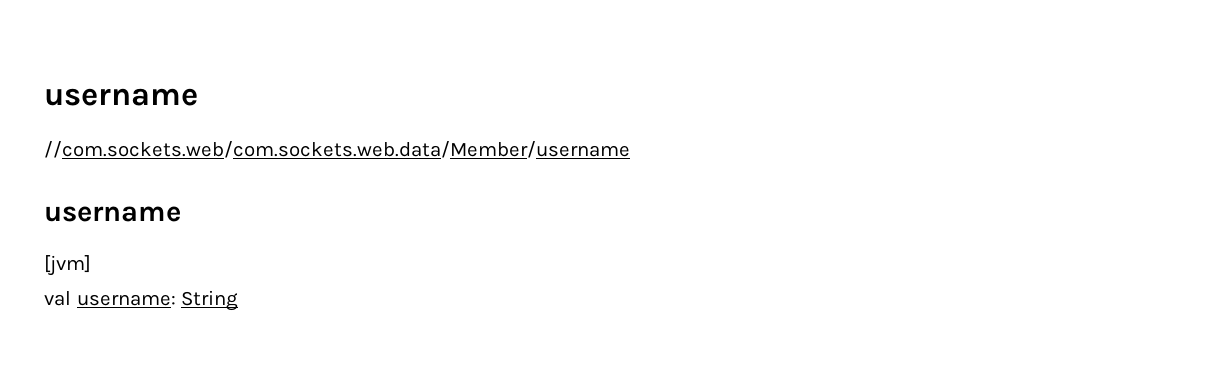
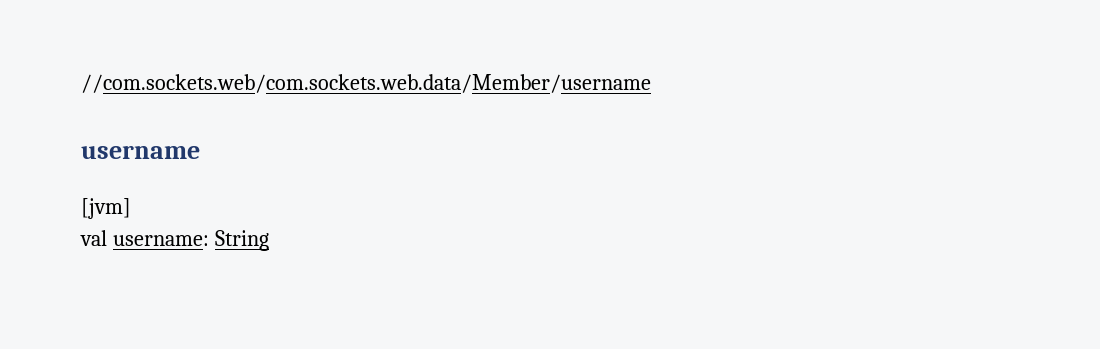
[44,88,198,106] username // -> (81, 83) none

